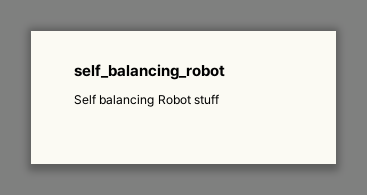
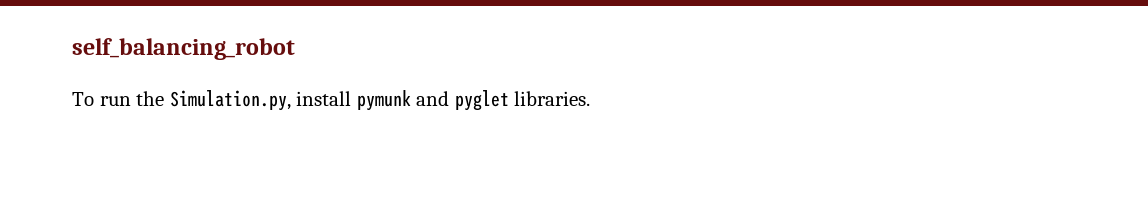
[74,94,220,107] Self balancing Robot stuff -> [72,90,591,111] To run the Simulation.py, install pymunk and pyglet libraries.

